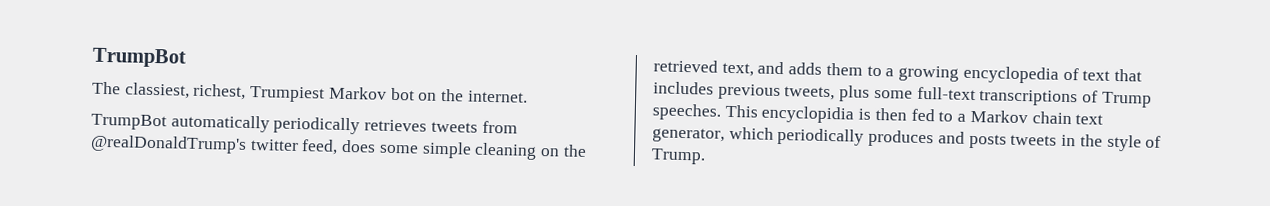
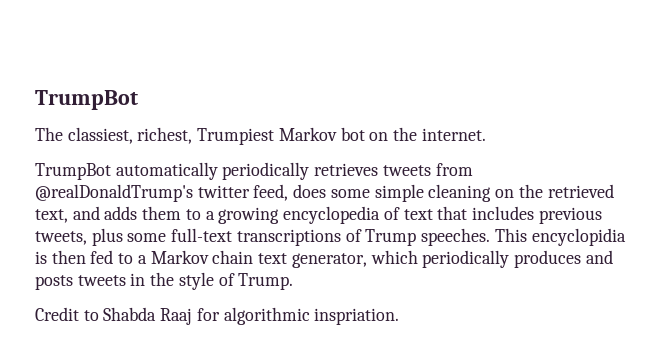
(706, 156) none -> [35,307,400,325] // Credit to Shabda Raaj for algorithmic inspriation.

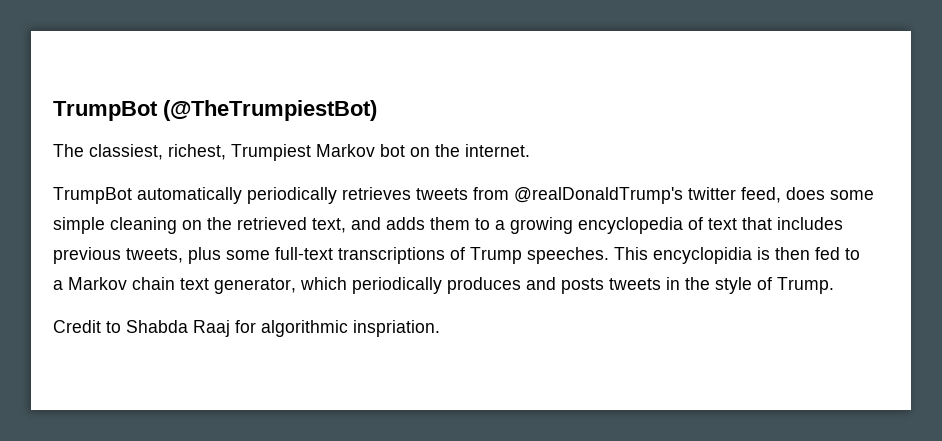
[35,90,138,110] TrumpBot -> [53,100,377,121] TrumpBot (@TheTrumpiestBot)

